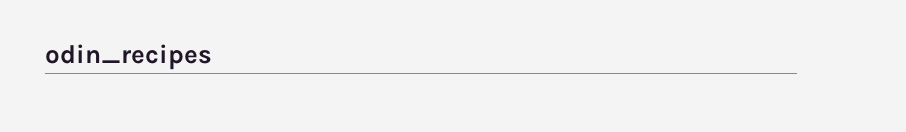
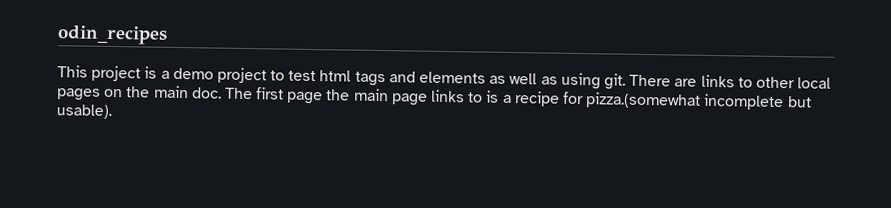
(212, 57) none -> [57,65,832,90] [57,85,812,111] [56,104,112,119] // This project is a demo project to test html tags and elements as well as using git. There are links to other local pages on the main doc. The first page the main page links to is a recipe for pizza.(somewhat incomplete but usable).

